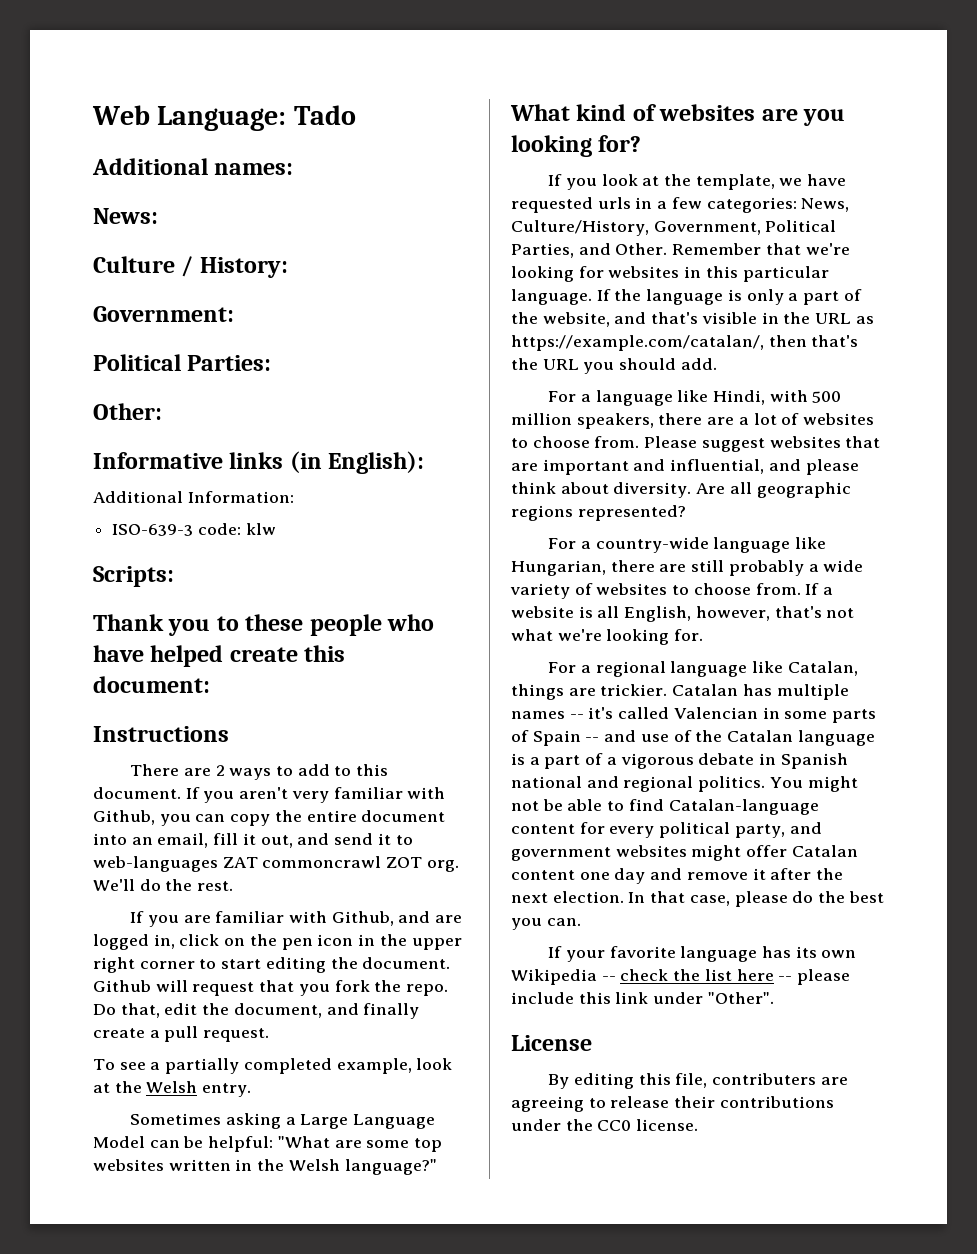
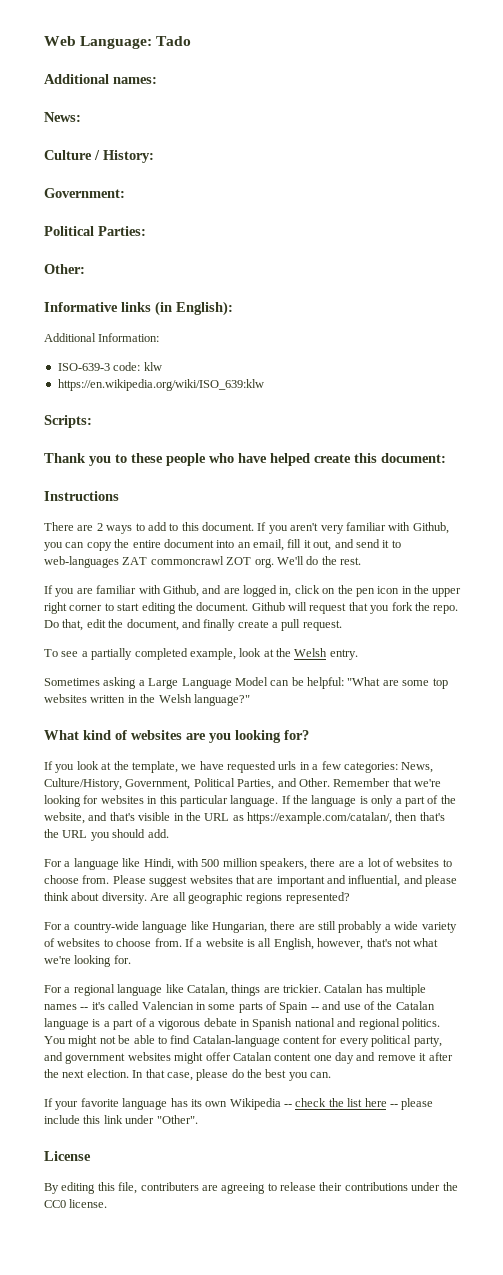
(276, 529) none -> [57,379,264,391] // https://en.wikipedia.org/wiki/ISO_639:klw

